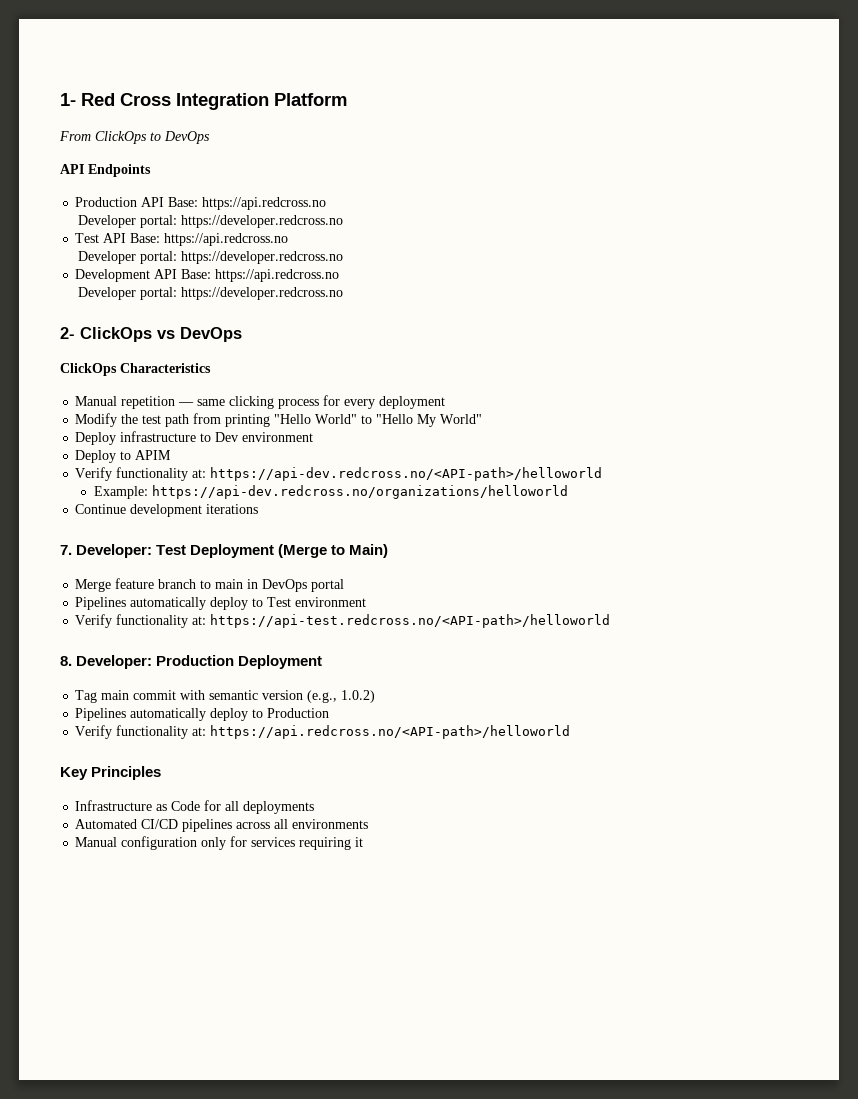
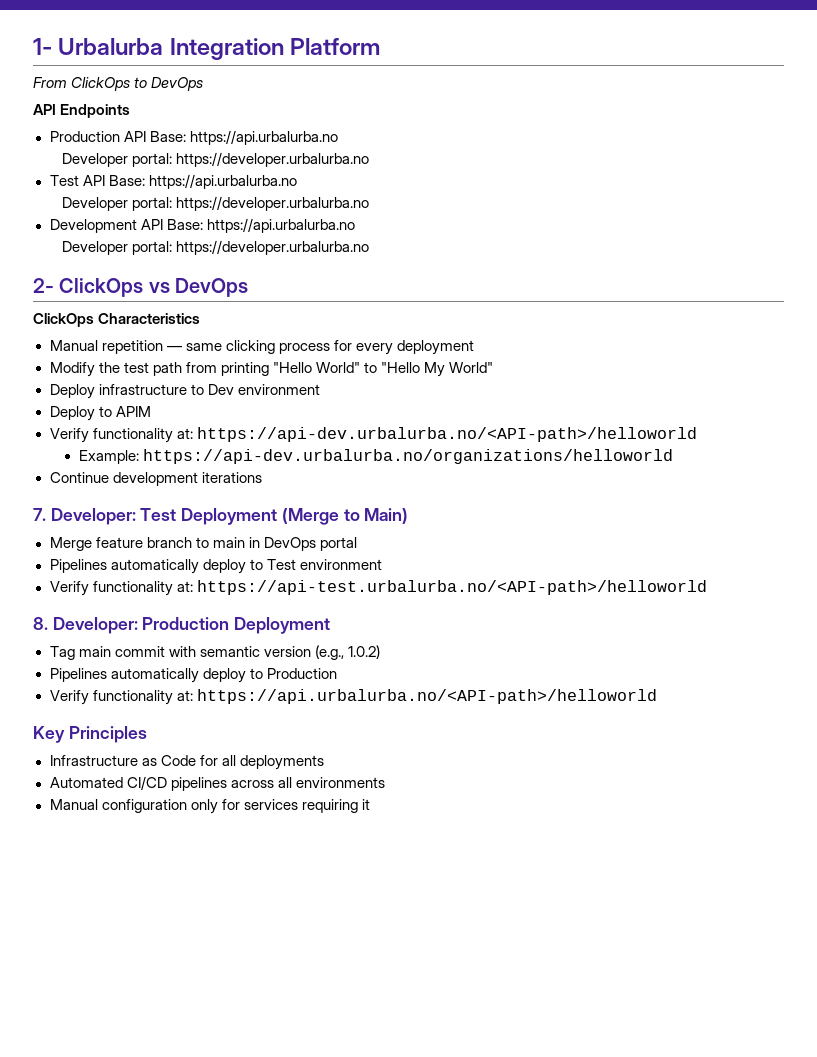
[81,93,171,106] Red Cross -> [58,38,164,55] Urbalurba
[202,197,327,210] [78,215,344,228] https://api.redcross.no // Developer portal: https://developer.redcross.no -> [189,130,338,145] [62,152,370,167] https://api.urbalurba.no // Developer portal: https://developer.urbalurba.no
[164,233,289,246] [78,251,344,264] https://api.redcross.no // Developer portal: https://developer.redcross.no -> [148,174,297,189] [62,196,370,211] https://api.urbalurba.no // Developer portal: https://developer.urbalurba.no
[215,269,340,282] [78,287,344,300] https://api.redcross.no // Developer portal: https://developer.redcross.no -> [206,218,355,233] [62,240,370,255] https://api.urbalurba.no // Developer portal: https://developer.urbalurba.no
[210,467,603,481] https://api-dev.redcross.no/<API-path>/helloworld -> [196,427,697,442] https://api-dev.urbalurba.no/<API-path>/helloworld
[151,485,568,499] https://api-dev.redcross.no/organizations/helloworld -> [142,449,673,464] https://api-dev.urbalurba.no/organizations/helloworld
[210,614,611,628] https://api-test.redcross.no/<API-path>/helloworld -> [196,580,707,595] https://api-test.urbalurba.no/<API-path>/helloworld
[210,725,571,739] https://api.redcross.no/<API-path>/helloworld -> [196,689,657,704] https://api.urbalurba.no/<API-path>/helloworld

